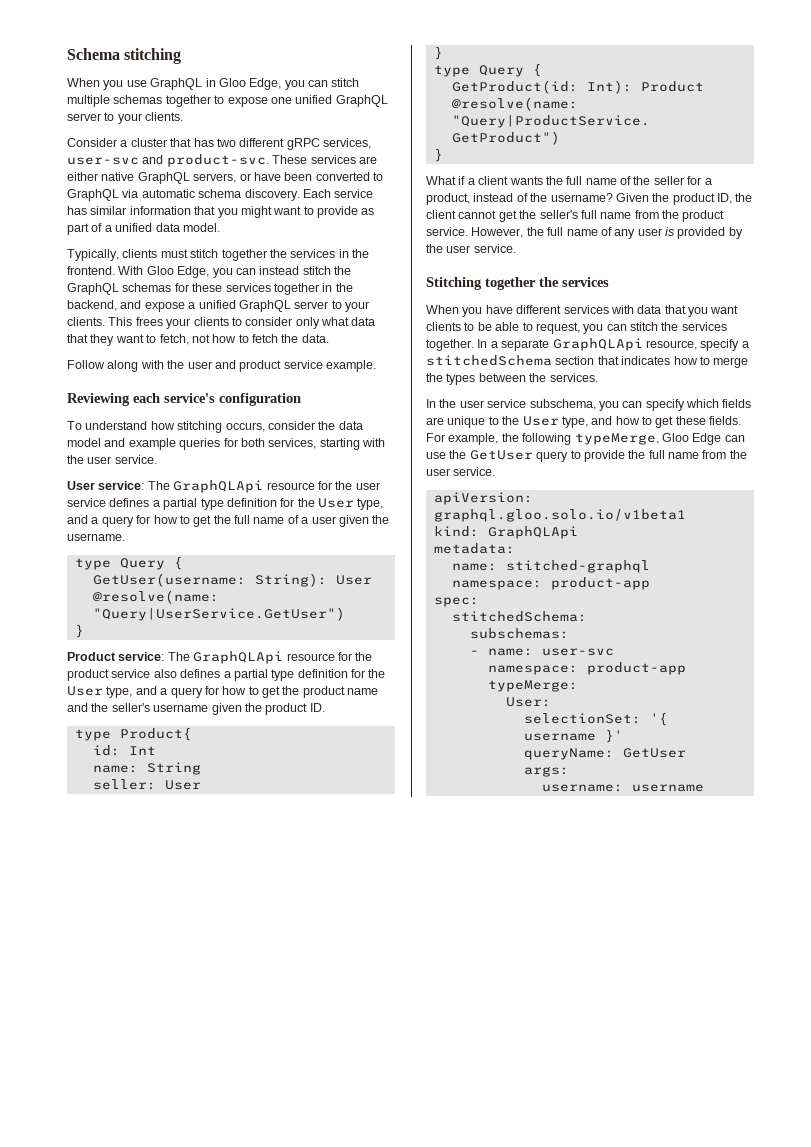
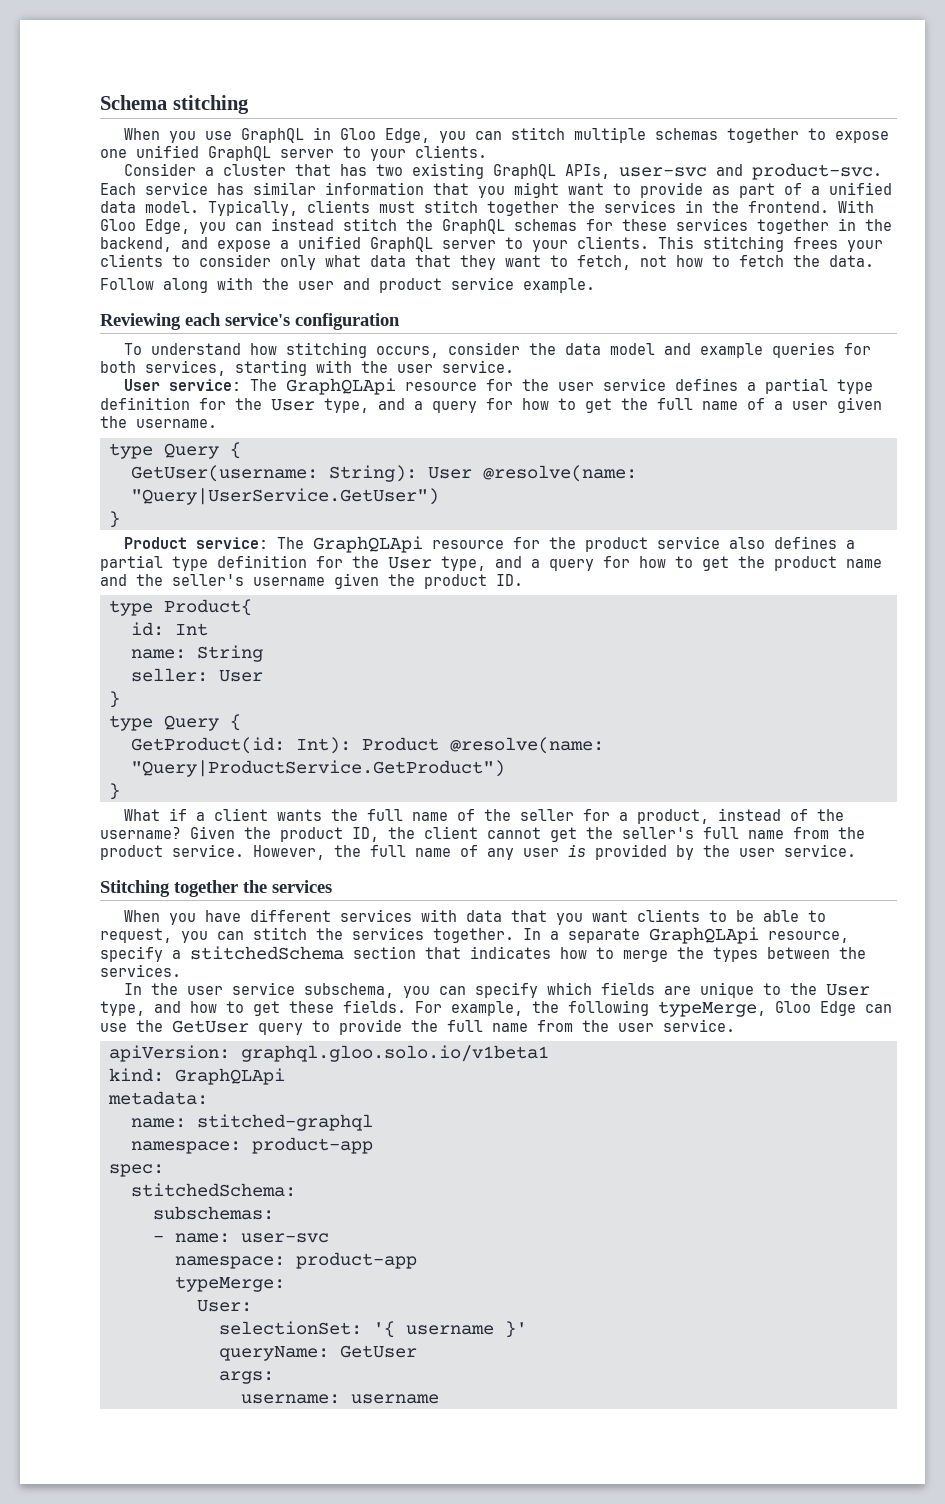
[239,138,371,150] [67,154,377,167] [67,172,383,184] [67,189,300,201] different gRPC services, user-svc and product-svc. These services are either native GraphQL servers, or have been converted to GraphQL via automatic schema discovery. -> [412,163,883,180] existing GraphQL APIs, user-svc and product-svc.
(220, 227) // -> (199, 207) none
(133, 321) none -> [703,236,784,252] stitching

